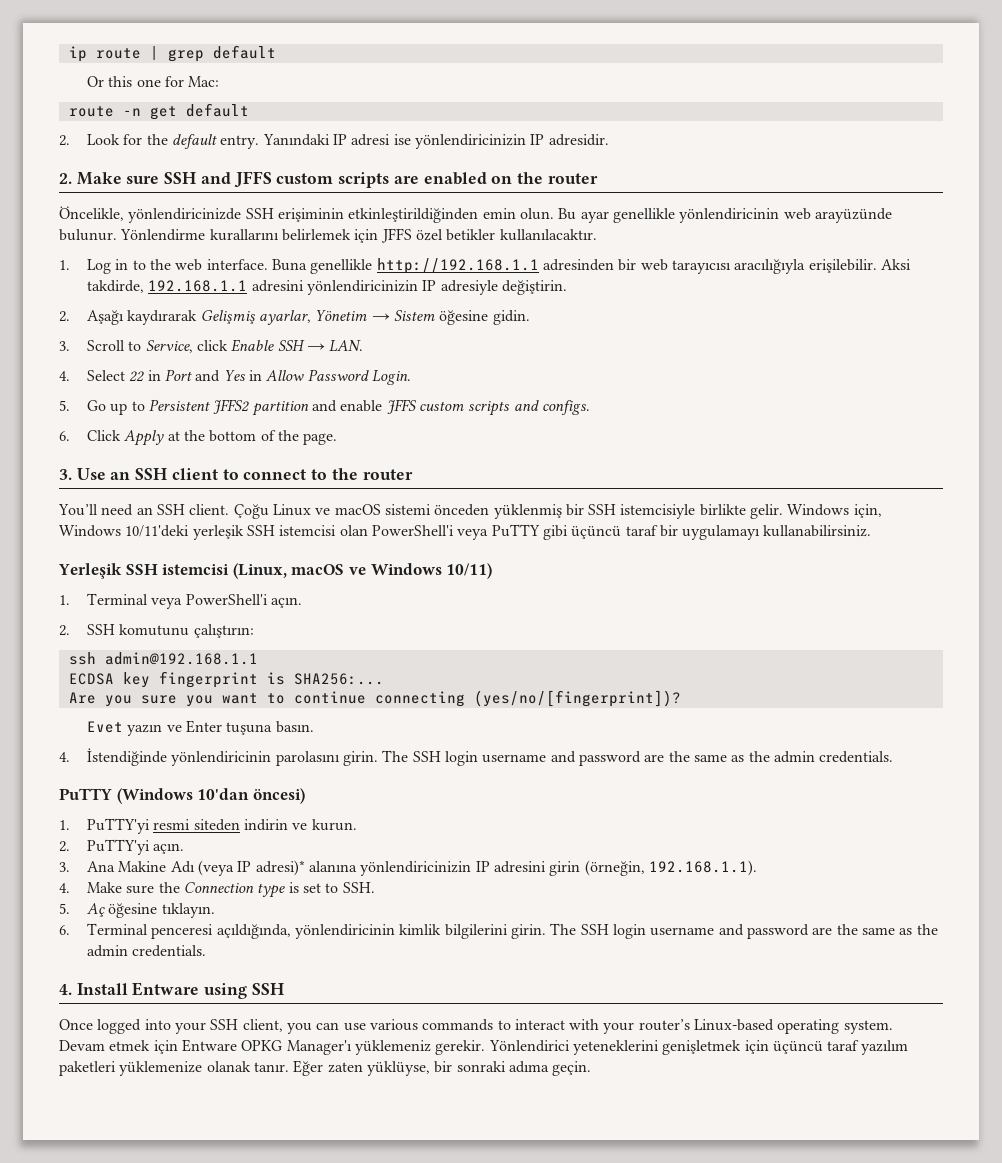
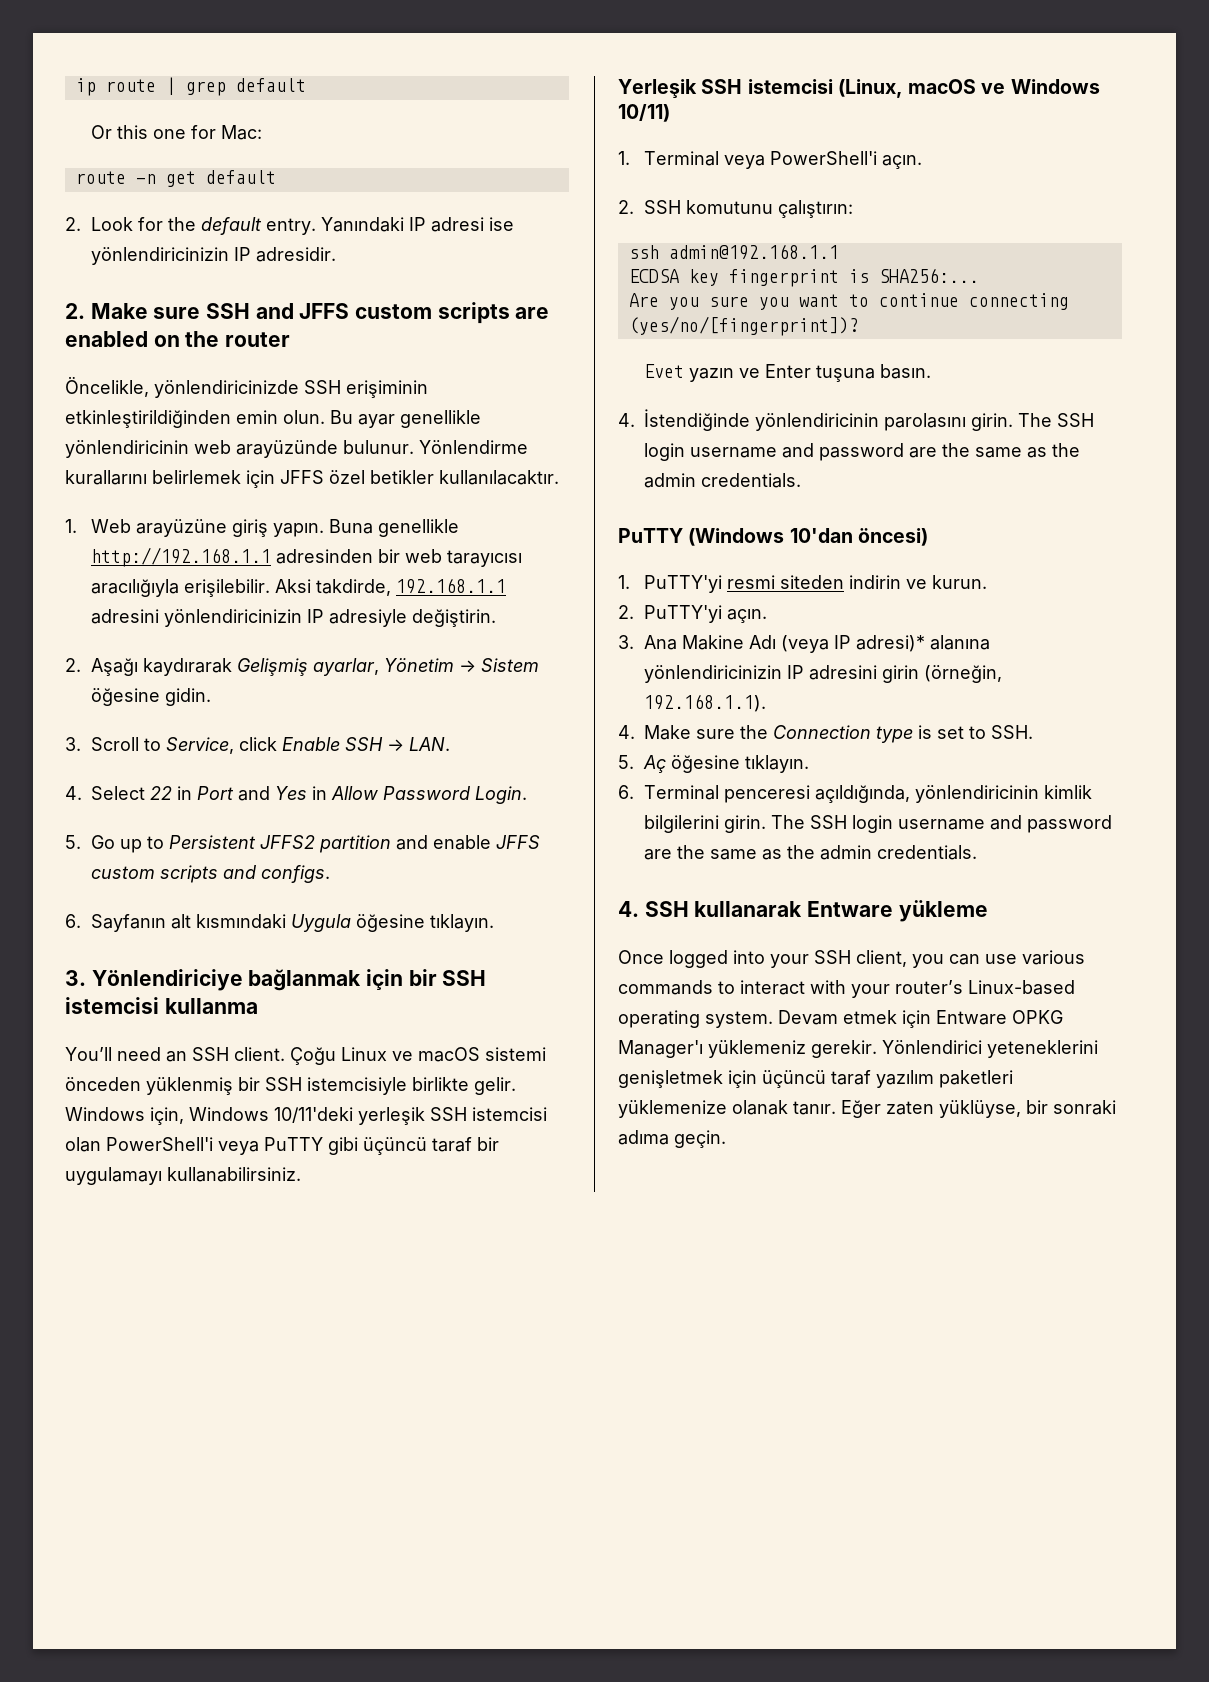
[87,259,268,274] Log in to the web interface. -> [90,519,324,537] Web arayüzüne giriş yapın.
[87,430,338,446] [59,468,413,480] Click Apply at the bottom of the page. // 3. Use an SSH client to connect to the router -> [90,914,494,932] [65,969,487,991] [65,997,258,1014] Sayfanın alt kısmındaki Uygula öğesine tıklayın. // 3. Yönlendiriciye bağlanmak için bir SSH istemcisi kullanma
[76,982,284,999] Install Entware using SSH -> [644,900,988,922] SSH kullanarak Entware yükleme

